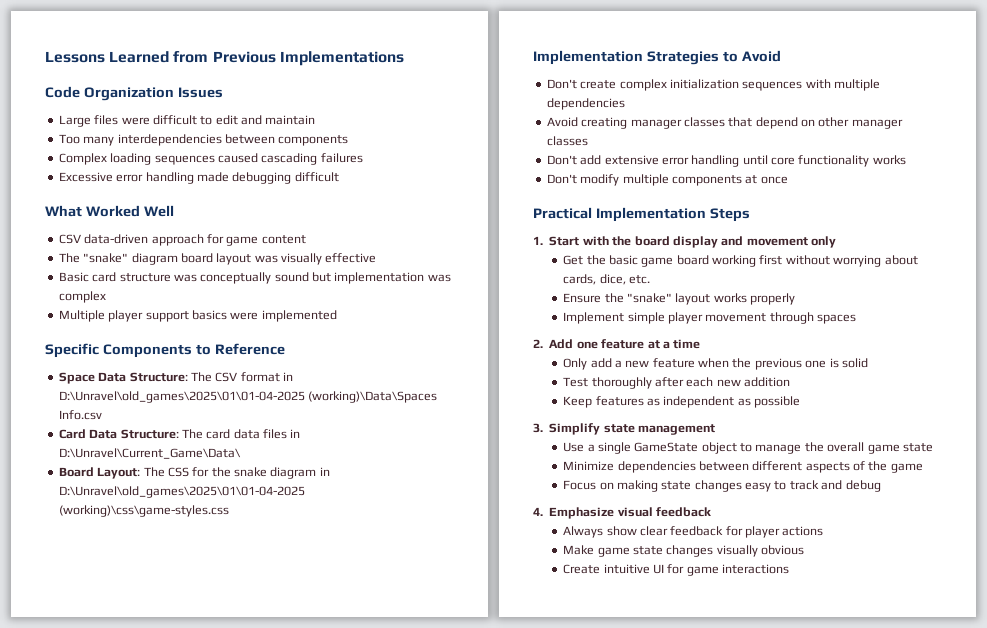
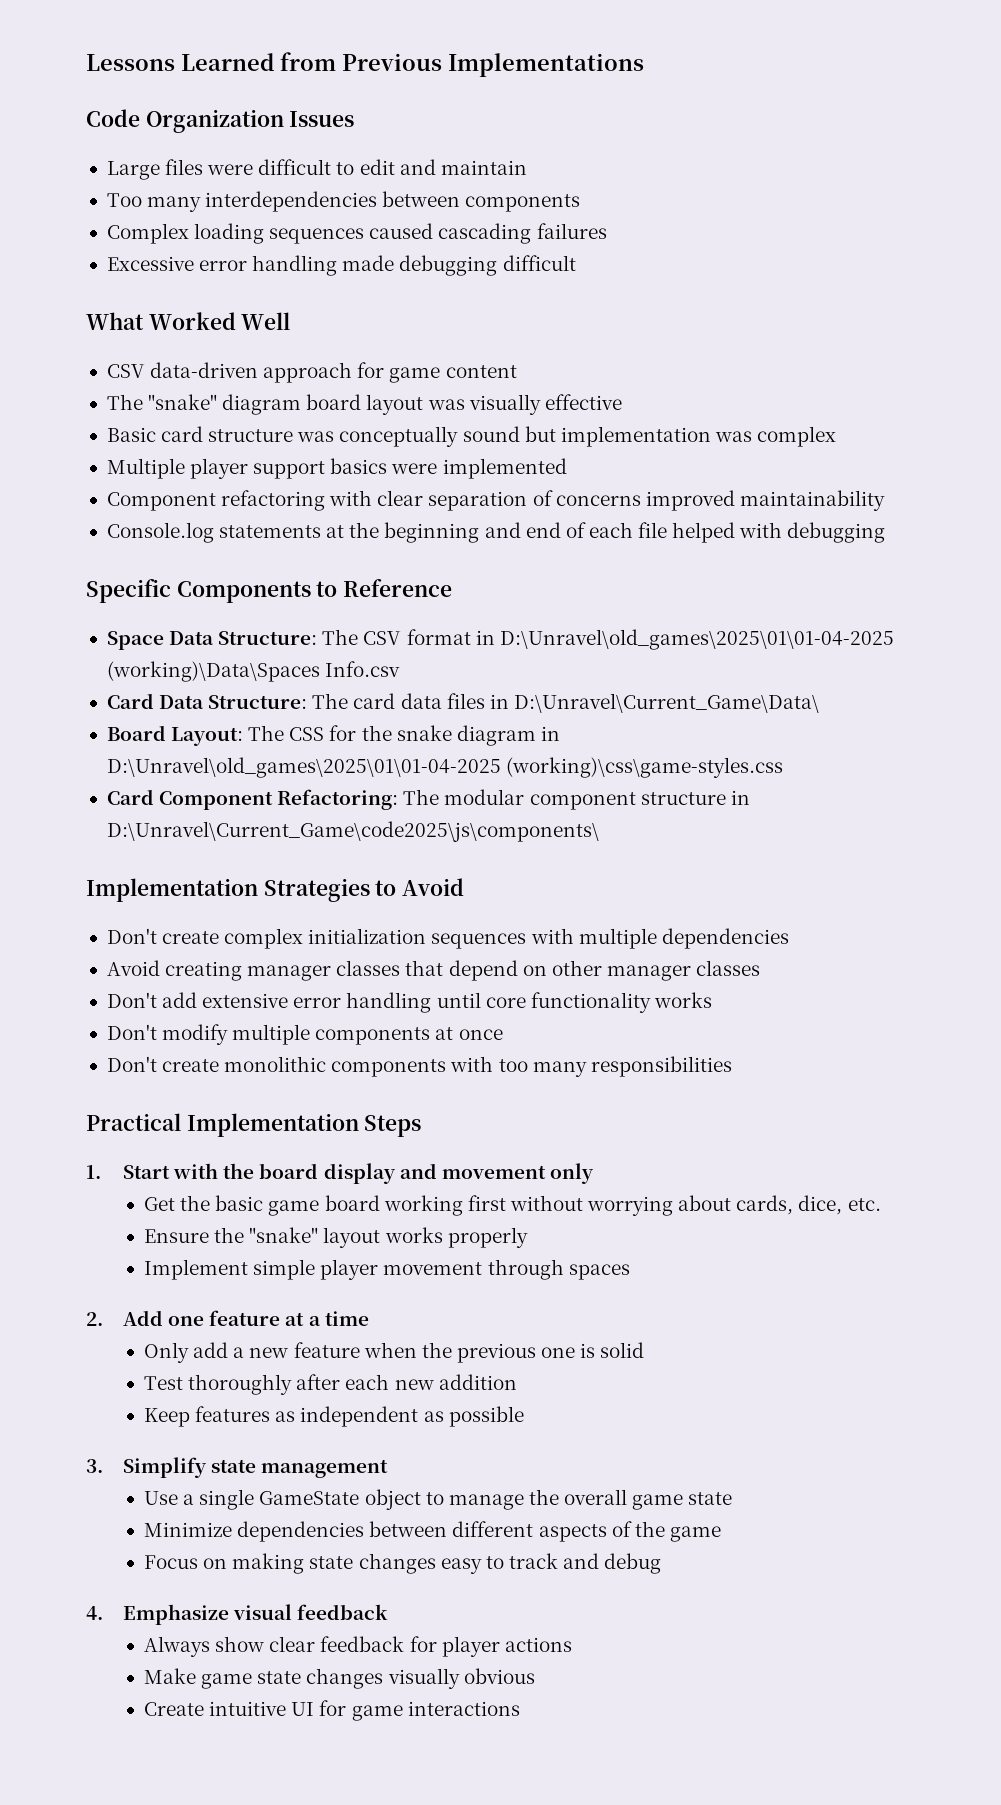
(337, 316) none -> [106,490,885,511] [106,522,886,543] // Component refactoring with clear separation of concerns improved maintainability // Console.log statements at the beginning and end of each file helped with debugging
(229, 511) none -> [106,789,750,810] [106,821,599,842] // Card Component Refactoring: The modular component structure in D:\Unravel\Current_Game\code2025\js\components\
(788, 180) none -> [106,1056,732,1077] // Don't create monolithic components with too many responsibilities

